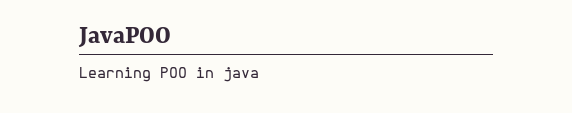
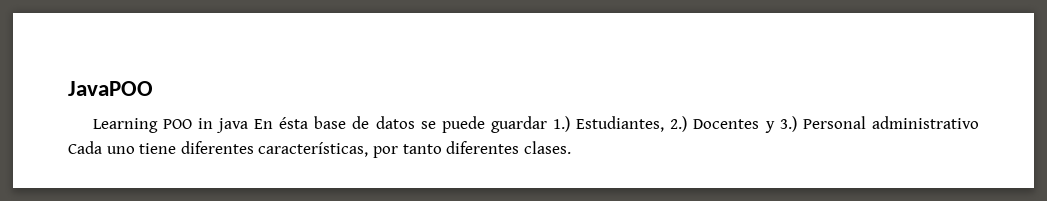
(259, 74) none -> [254,116,980,133] [68,141,571,158] En ésta base de datos se puede guardar 1.) Estudiantes, 2.) Docentes y 3.) Personal administrativo Cada uno tiene diferentes características, por tanto diferentes clases.

